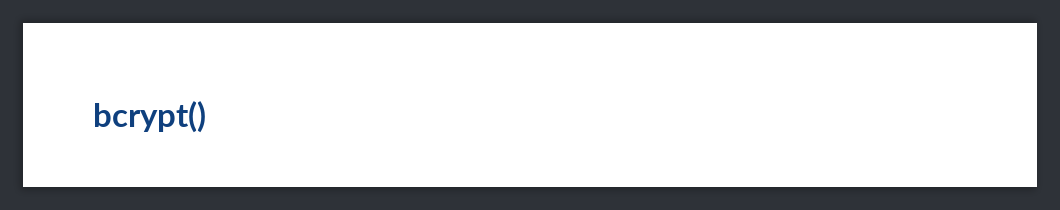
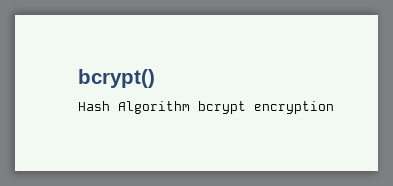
(206, 117) none -> [78,101,334,114] // Hash Algorithm bcrypt encryption

